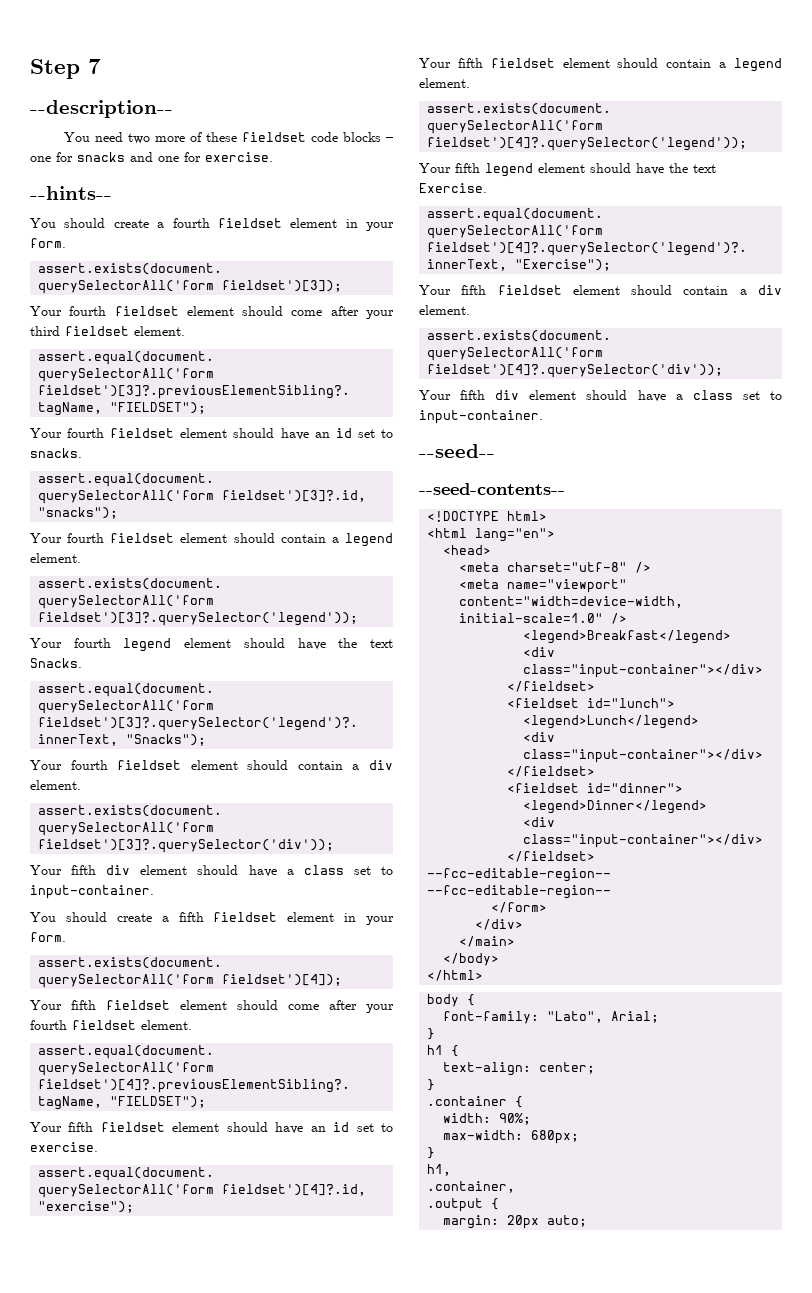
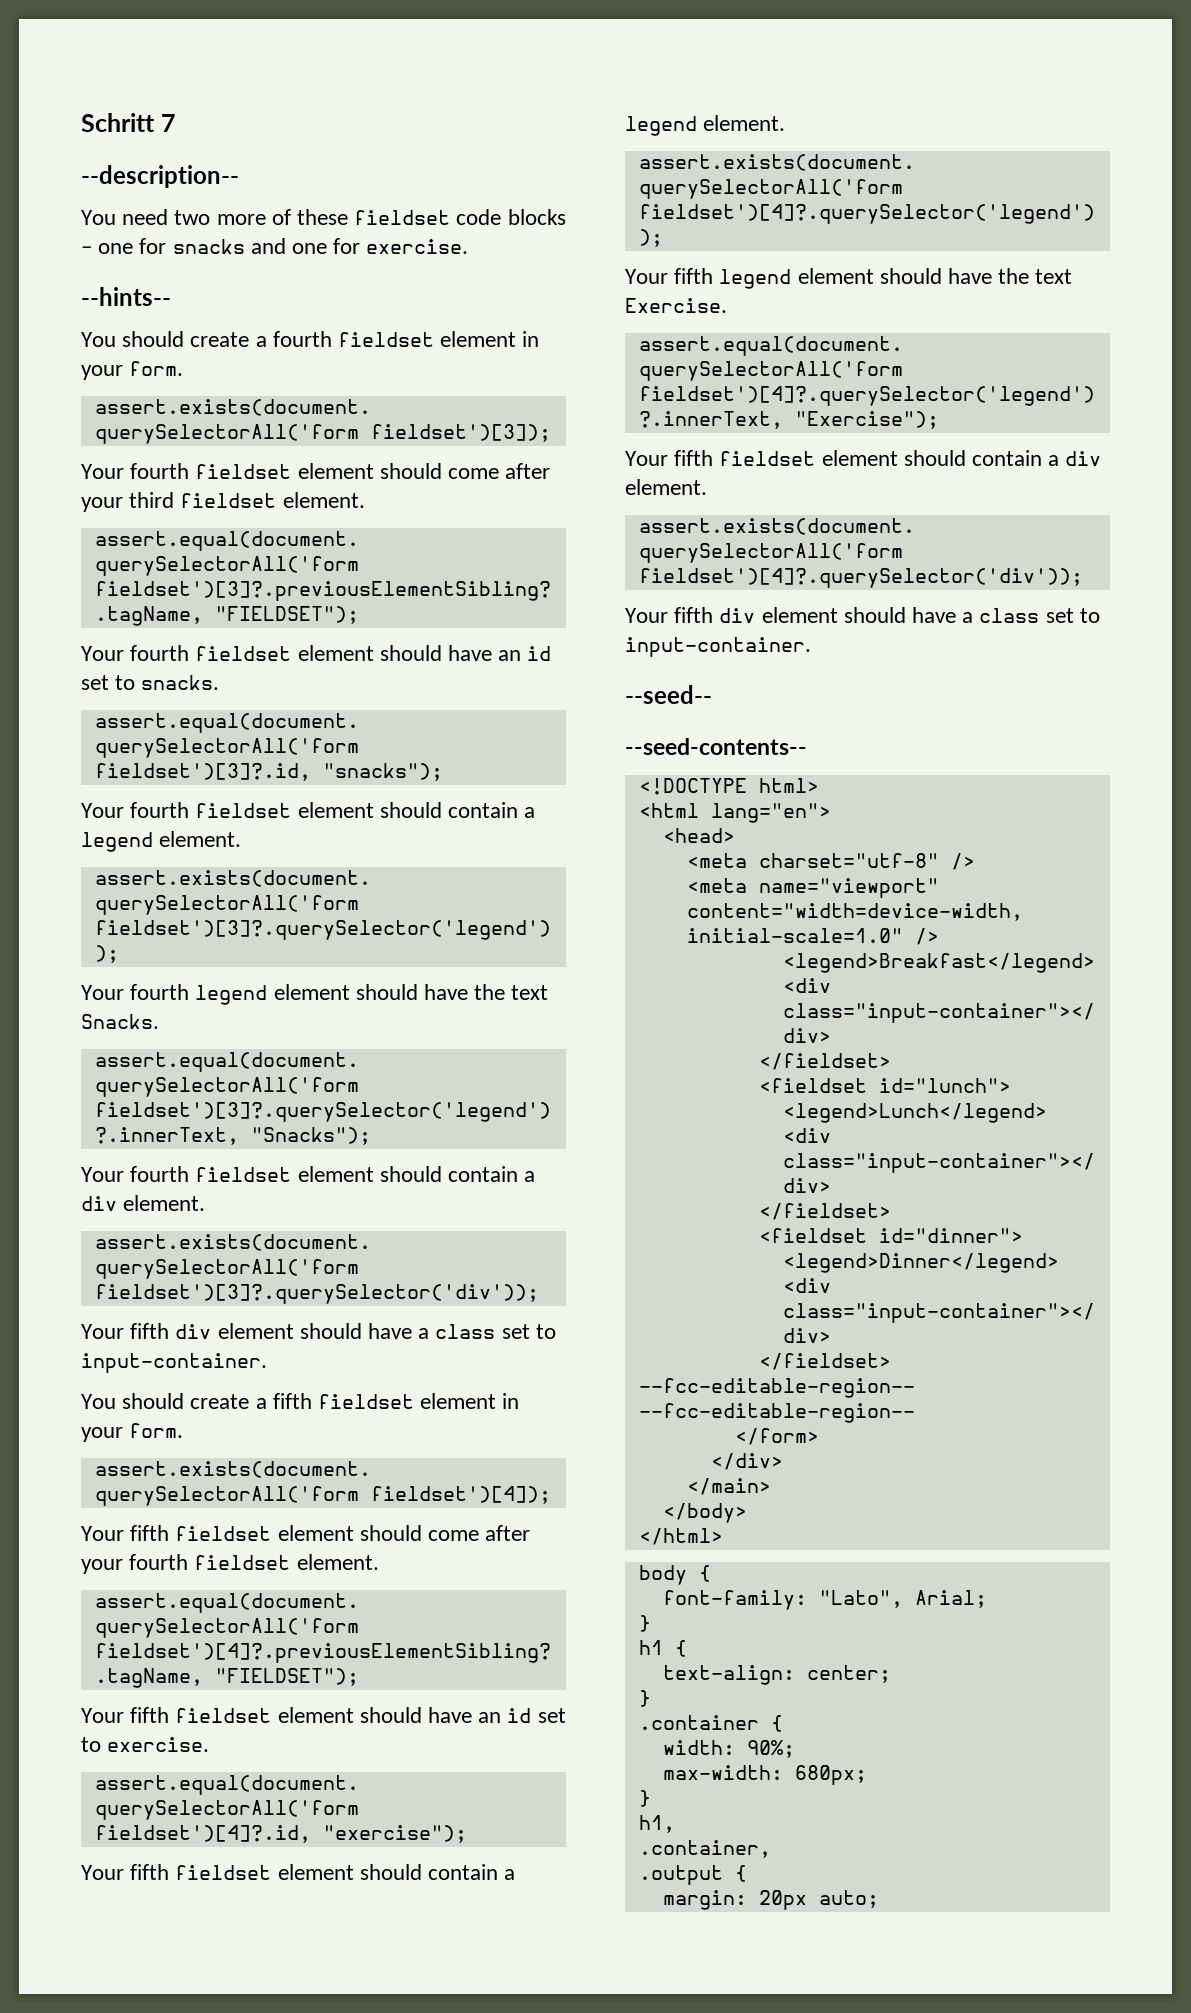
[30,59,80,79] Step -> [81,113,155,132] Schritt

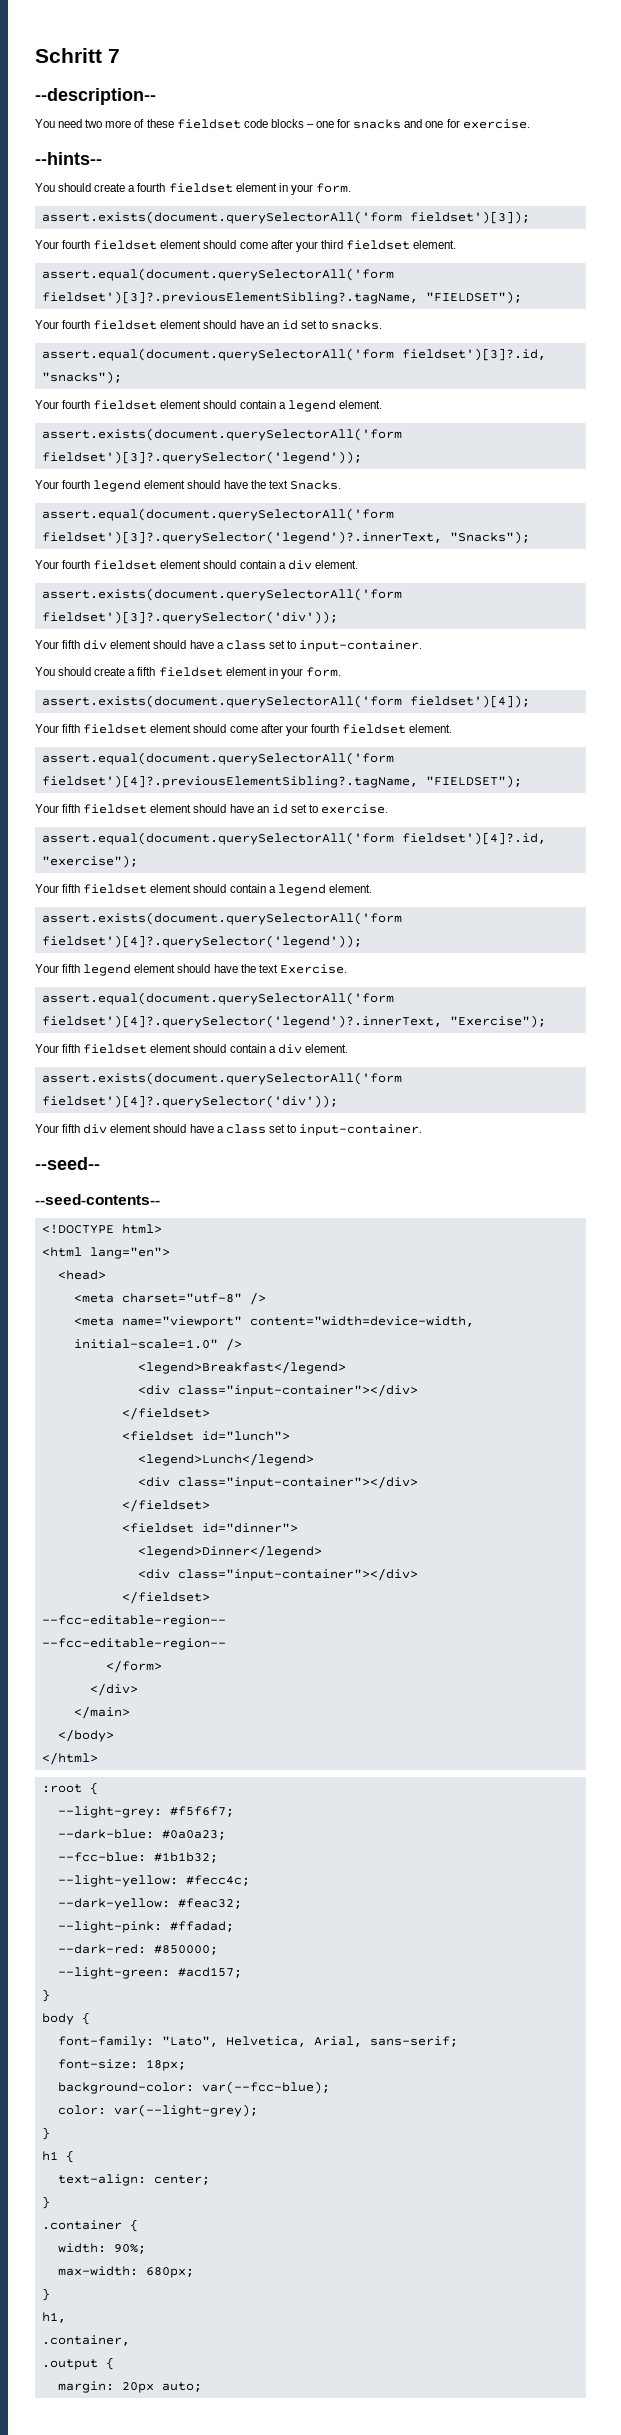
[638,1565,711,1585] [662,1590,987,1610] body { // font-family: "Lato", Arial; -> [41,1782,98,1795] [57,1806,234,1818] [57,1829,226,1840] [57,1852,218,1863] [57,1875,250,1887] [57,1898,242,1910] [57,1921,234,1933] [57,1944,218,1955] [57,1967,242,1979] [41,1989,50,2002] [41,2012,90,2025] [57,2036,458,2048] [57,2059,186,2071] [57,2081,330,2094] [57,2104,258,2117] :root { // --light-grey: #f5f6f7; // --dark-blue: #0a0a23; // --fcc-blue: #1b1b32; // --light-yellow: #fecc4c; // --dark-yellow: #feac32; // --light-pink: #ffadad; // --dark-red: #850000; // --light-green: #acd157; // } // body { // font-family: "Lato", Helvetica, Arial, sans-serif; // font-size: 18px; // background-color: var(--fcc-blue); // color: var(--light-grey);

